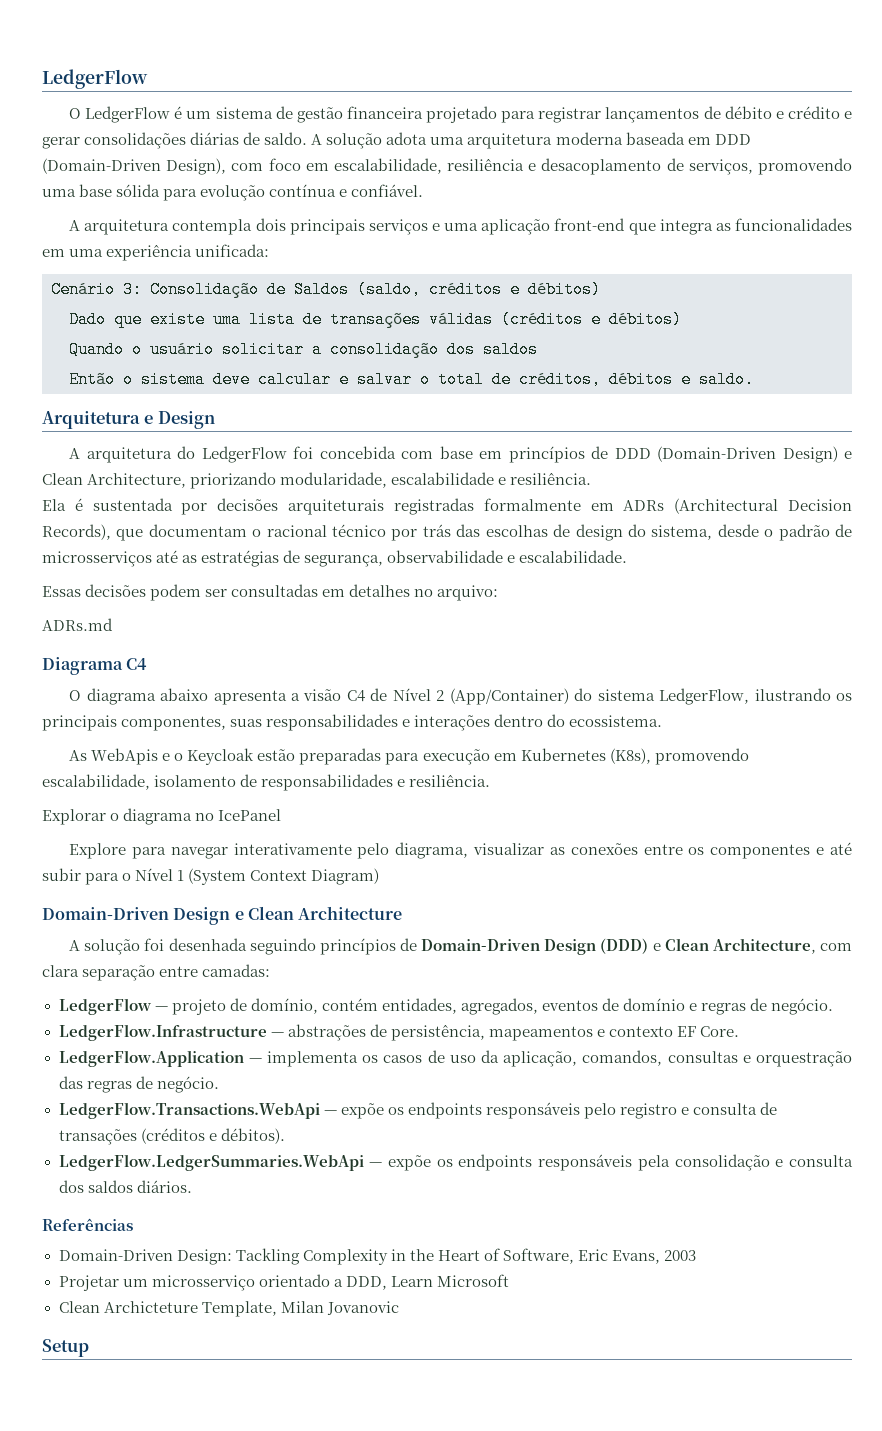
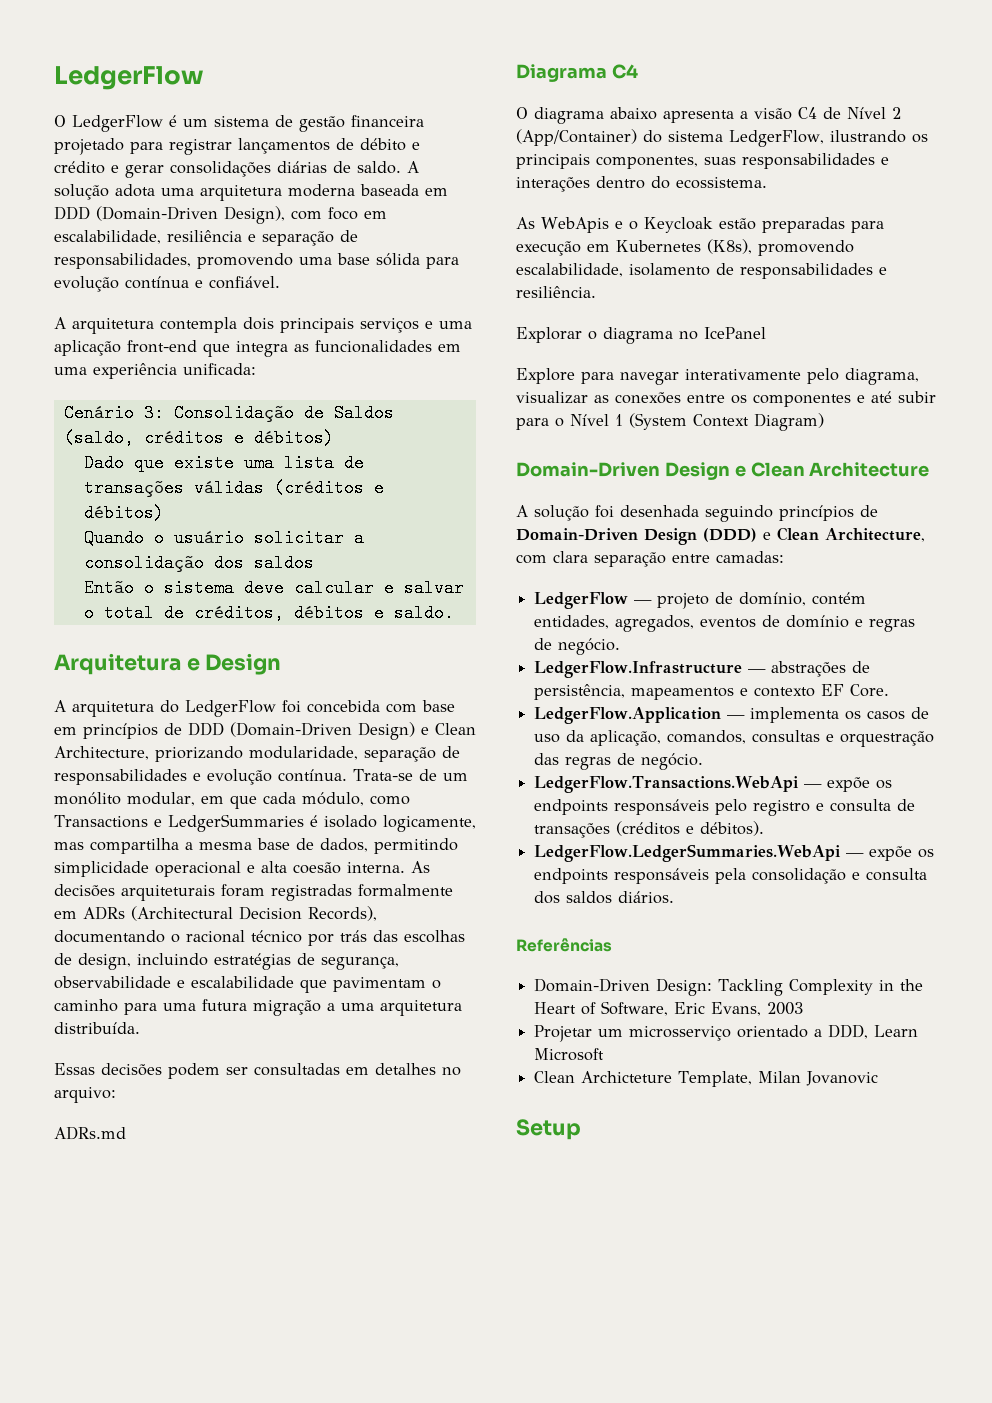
[541,158,753,175] desacoplamento de serviços, -> [262,230,358,246] [54,253,191,269] separação de responsabilidades,
[391,472,592,485] [42,498,208,515] escalabilidade e resiliência. // Ela é sustentada por -> [364,746,460,762] [54,769,468,785] [54,792,410,809] [54,814,476,832] [54,838,458,854] [54,861,430,877] separação de responsabilidades e evolução contínua. Trata-se de um monólito modular, em que cada módulo, como Transactions e LedgerSummaries é isolado logicamente, mas compartilha a mesma base de dados, permitindo simplicidade operacional e alta coesão interna. As
(385, 507) none -> [221,884,265,897] foram
[116,524,247,541] que documentam -> [54,930,165,943] documentando
[575,524,852,541] [42,550,198,567] design do sistema, desde o padrão de microsserviços até as -> [78,953,208,970] design, incluindo
[519,550,628,563] escalabilidade. -> [191,976,441,993] [54,999,462,1016] [54,1022,140,1034] escalabilidade que pavimentam o caminho para uma futura migração a uma arquitetura distribuída.

